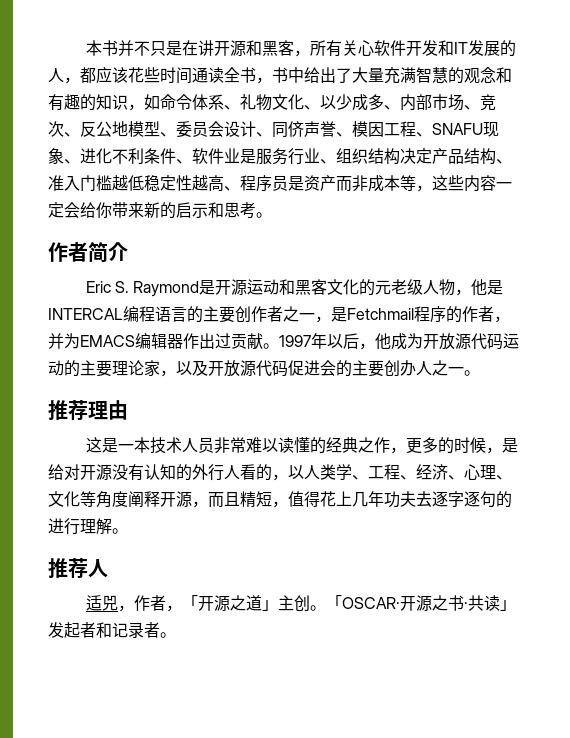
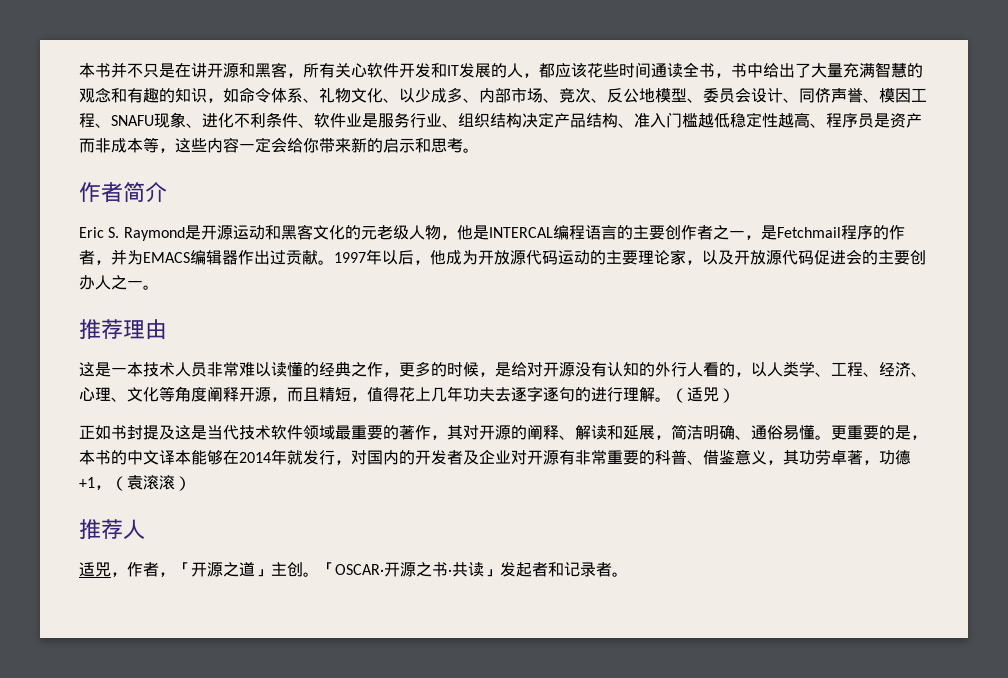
(128, 531) none -> [671,387,735,403] [79,424,927,440] [79,449,911,465] [79,475,191,491] （适兕） // 正如书封提及这是当代技术软件领域最重要的著作，其对开源的阐释、解读和延展，简洁明确、通俗易懂。更重要的是，本书的中文译本能够在2014年就发行，对国内的开发者及企业对开源有非常重要的科普、借鉴意义，其功劳卓著，功德+1，（袁滚滚）

